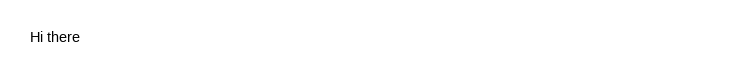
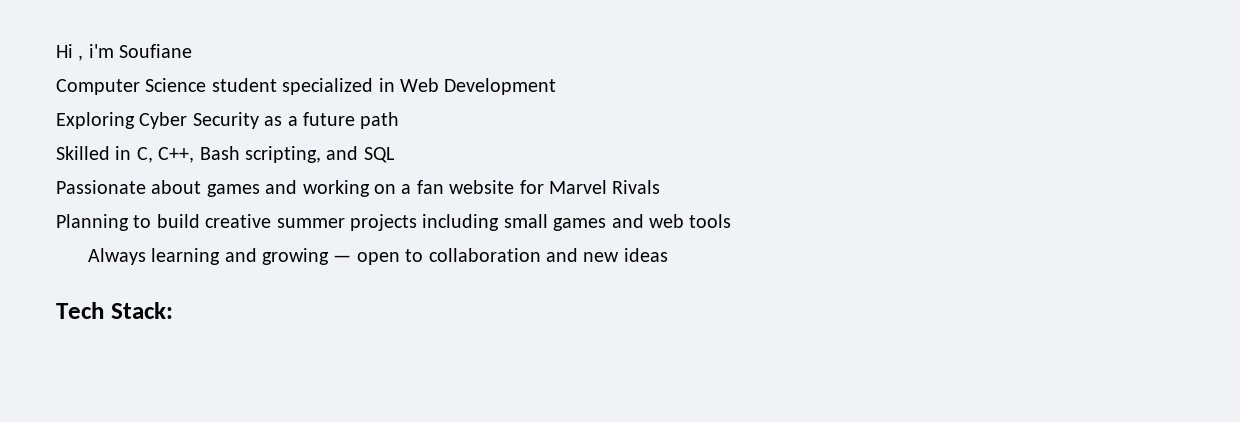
[47,31,80,42] there -> [78,44,193,61] [56,78,557,95] [56,112,400,129] [56,146,395,163] [56,180,661,197] [56,214,732,231] [87,248,668,265] [56,302,173,319] , i'm Soufiane // Computer Science student specialized in Web Development // Exploring Cyber Security as a future path // Skilled in C, C++, Bash scripting, and SQL // Passionate about games and working on a fan website for Marvel Rivals // Planning to build creative summer projects including small games and web tools // Always learning and growing — open to collaboration and new ideas // Tech Stack:

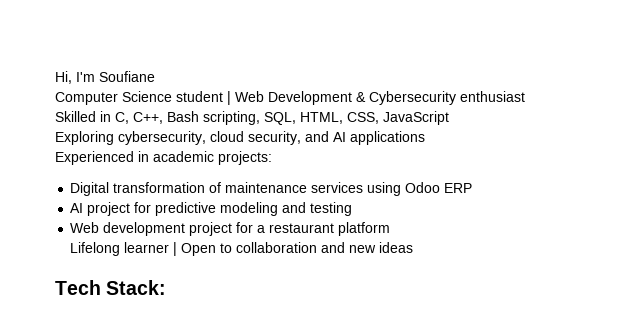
[56,44,114,61] Hi , i'm -> [55,71,95,84] Hi, I'm
[282,78,395,95] specialized in -> [227,91,231,105] |
[56,112,400,129] // Exploring Cyber Security as a future path -> [356,91,525,105] & Cybersecurity enthusiast
[326,146,395,163] [56,180,661,197] [56,214,732,231] [87,248,400,265] and SQL // Passionate about games and working on a fan website for Marvel Rivals // Planning to build creative summer projects including small games and web tools // Always learning and growing — open -> [264,111,449,125] [55,131,425,145] [55,151,272,165] [70,182,473,196] [70,202,353,216] [70,222,391,236] [70,242,217,256] SQL, HTML, CSS, JavaScript // Exploring cybersecurity, cloud security, and AI applications // Experienced in academic projects: // Digital transformation of maintenance services using Odoo ERP // AI project for predictive modeling and testing // Web development project for a restaurant platform // Lifelong learner | Open

